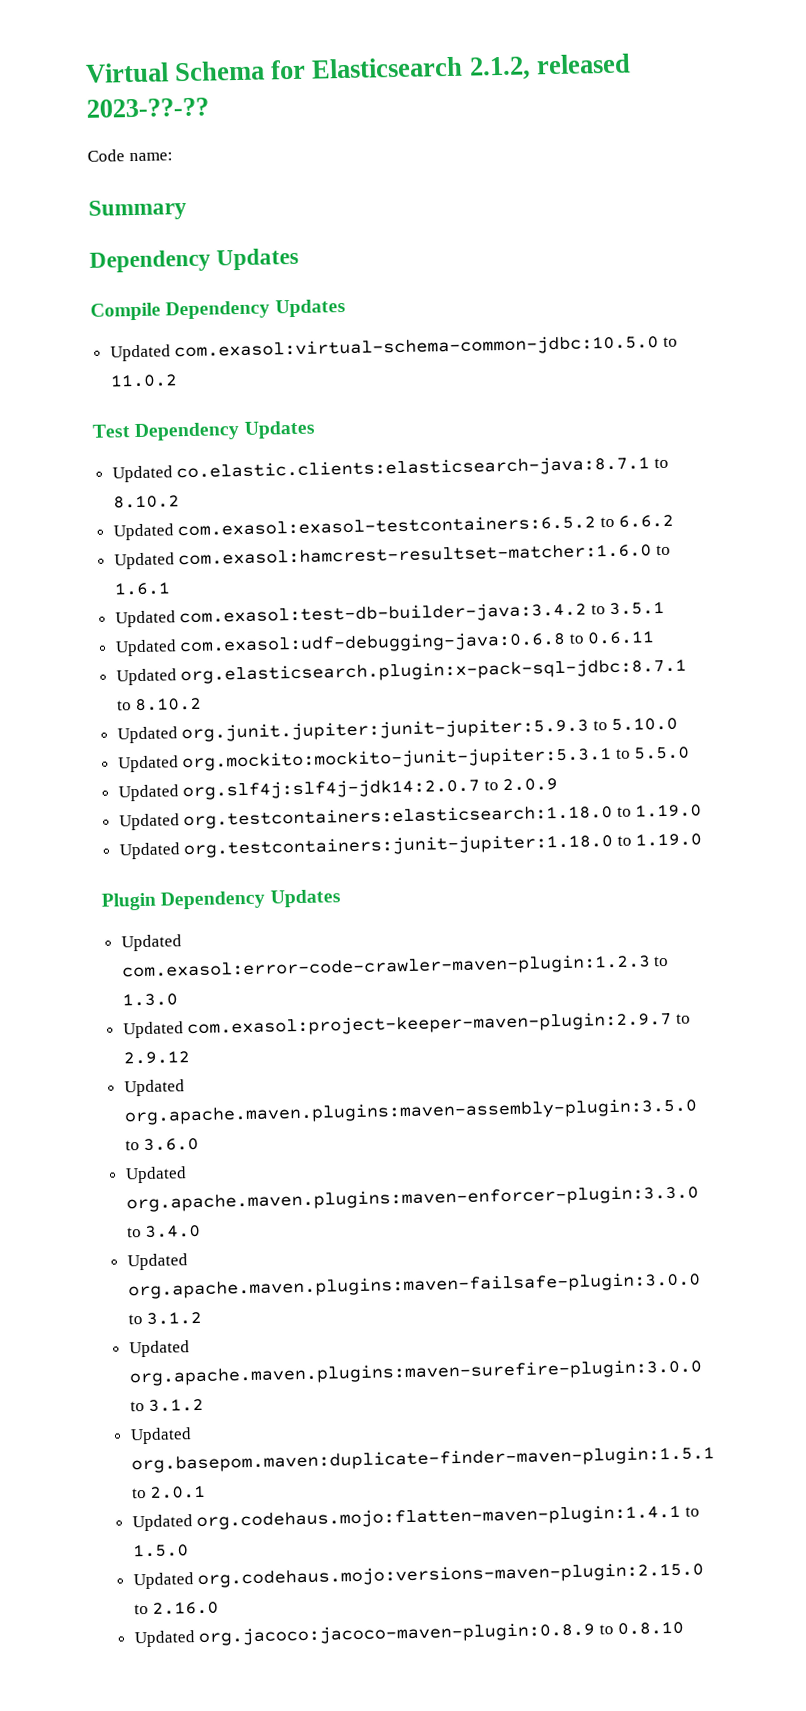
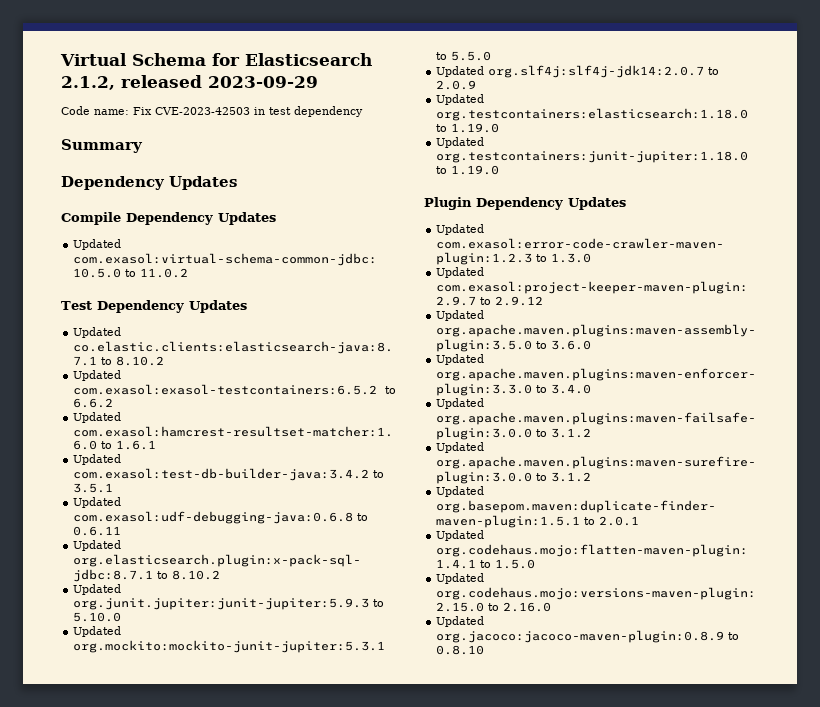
[86,97,209,118] 2023-??-?? -> [208,76,318,88] 2023-09-29
(173, 157) none -> [133,106,363,117] Fix CVE-2023-42503 in test dependency

